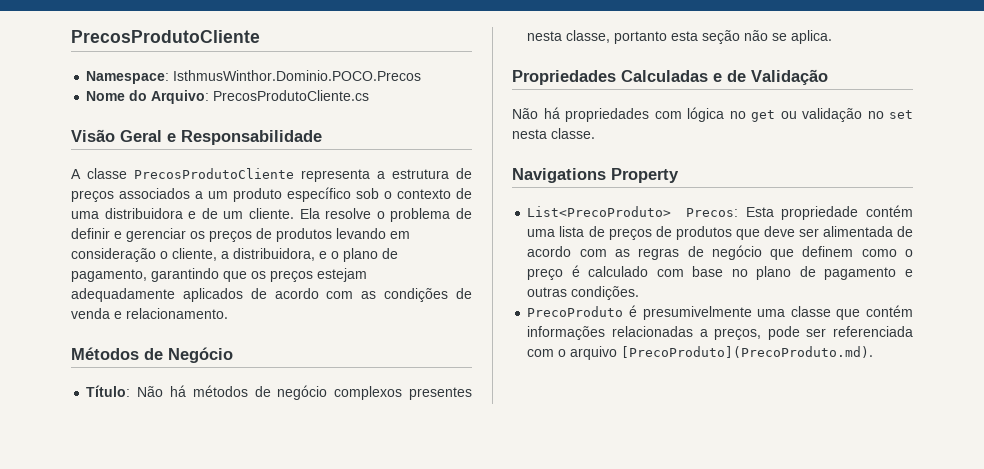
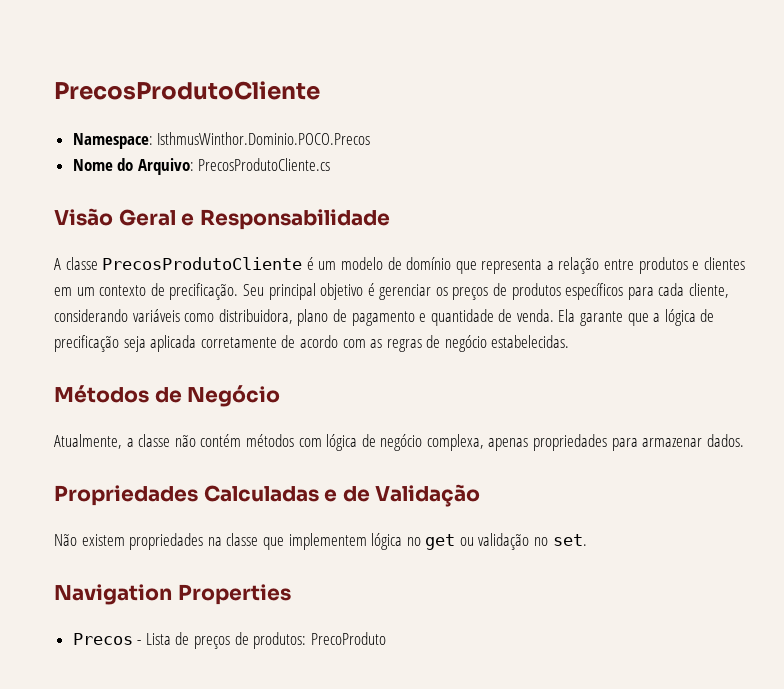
[301,168,472,182] [71,187,472,202] [71,208,472,222] [71,228,122,239] representa a estrutura de preços associados a um produto específico sob o contexto de uma distribuidora e de um cliente. Ela resolve o problema de definir e -> [306,257,745,274] [54,283,375,300] é um modelo de domínio que representa a relação entre produtos e clientes em um contexto de precificação. Seu principal objetivo é
[336,228,410,239] [71,248,398,262] [71,268,367,282] [71,288,472,302] [71,308,228,319] [71,347,233,363] [86,385,473,400] [527,30,833,44] levando em consideração o cliente, a distribuidora, e o plano de pagamento, garantindo que os preços estejam adequadamente aplicados de acordo com as condições de venda e relacionamento. // Métodos de Negócio // Título: Não há métodos de negócio complexos presentes nesta classe, portanto esta seção não se aplica. -> [565,283,730,300] [54,309,715,326] [54,335,570,352] [54,385,281,407] [54,434,744,451] específicos para cada cliente, considerando variáveis como distribuidora, plano de pagamento e quantidade de venda. Ela garante que a lógica de precificação seja aplicada corretamente de acordo com as regras de negócio estabelecidas. // Métodos de Negócio // Atualmente, a classe não contém métodos com lógica de negócio complexa, apenas propriedades para armazenar dados.
[543,107,682,122] há propriedades com -> [81,533,367,550] existem propriedades na classe que implementem
[889,110,913,119] [512,128,595,139] [512,168,679,183] [527,205,913,220] [527,226,913,240] [527,245,913,260] [527,265,913,280] [527,286,640,300] [527,305,914,320] [527,326,913,340] [527,346,874,360] set nesta classe. // Navigations Property // List<PrecoProduto> Precos: Esta propriedade contém uma lista de preços de produtos que deve ser alimentada de acordo com as regras de negócio que definem como o preço é calculado com base no plano de pagamento e outras condições. // PrecoProduto é presumivelmente uma classe que contém informações relacionadas a preços, pode ser referenciada com o arquivo [PrecoProduto](PrecoProduto.md). -> [552,534,587,546] [54,584,291,605] [72,632,386,649] set. // Navigation Properties // Precos - Lista de preços de produtos: PrecoProduto

